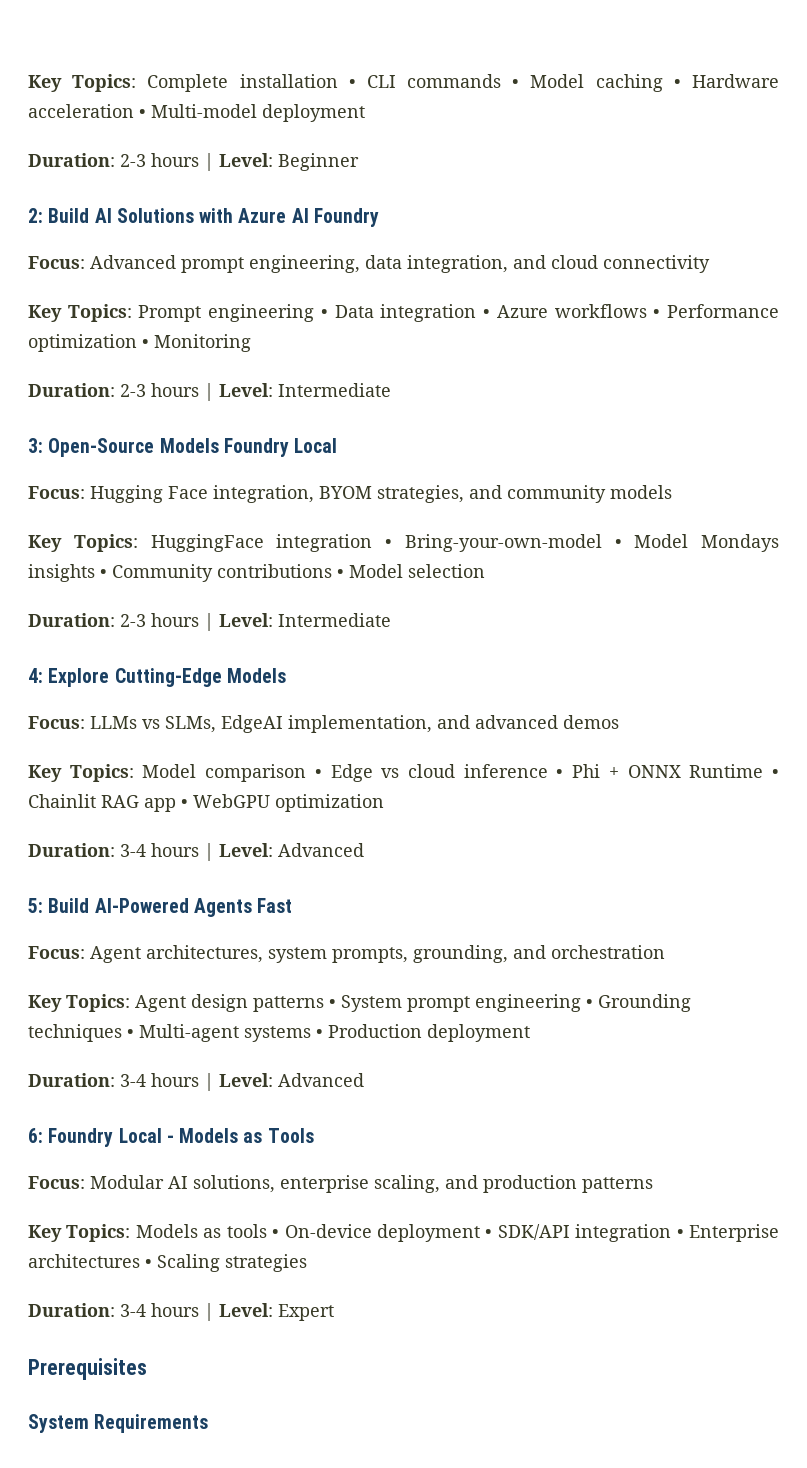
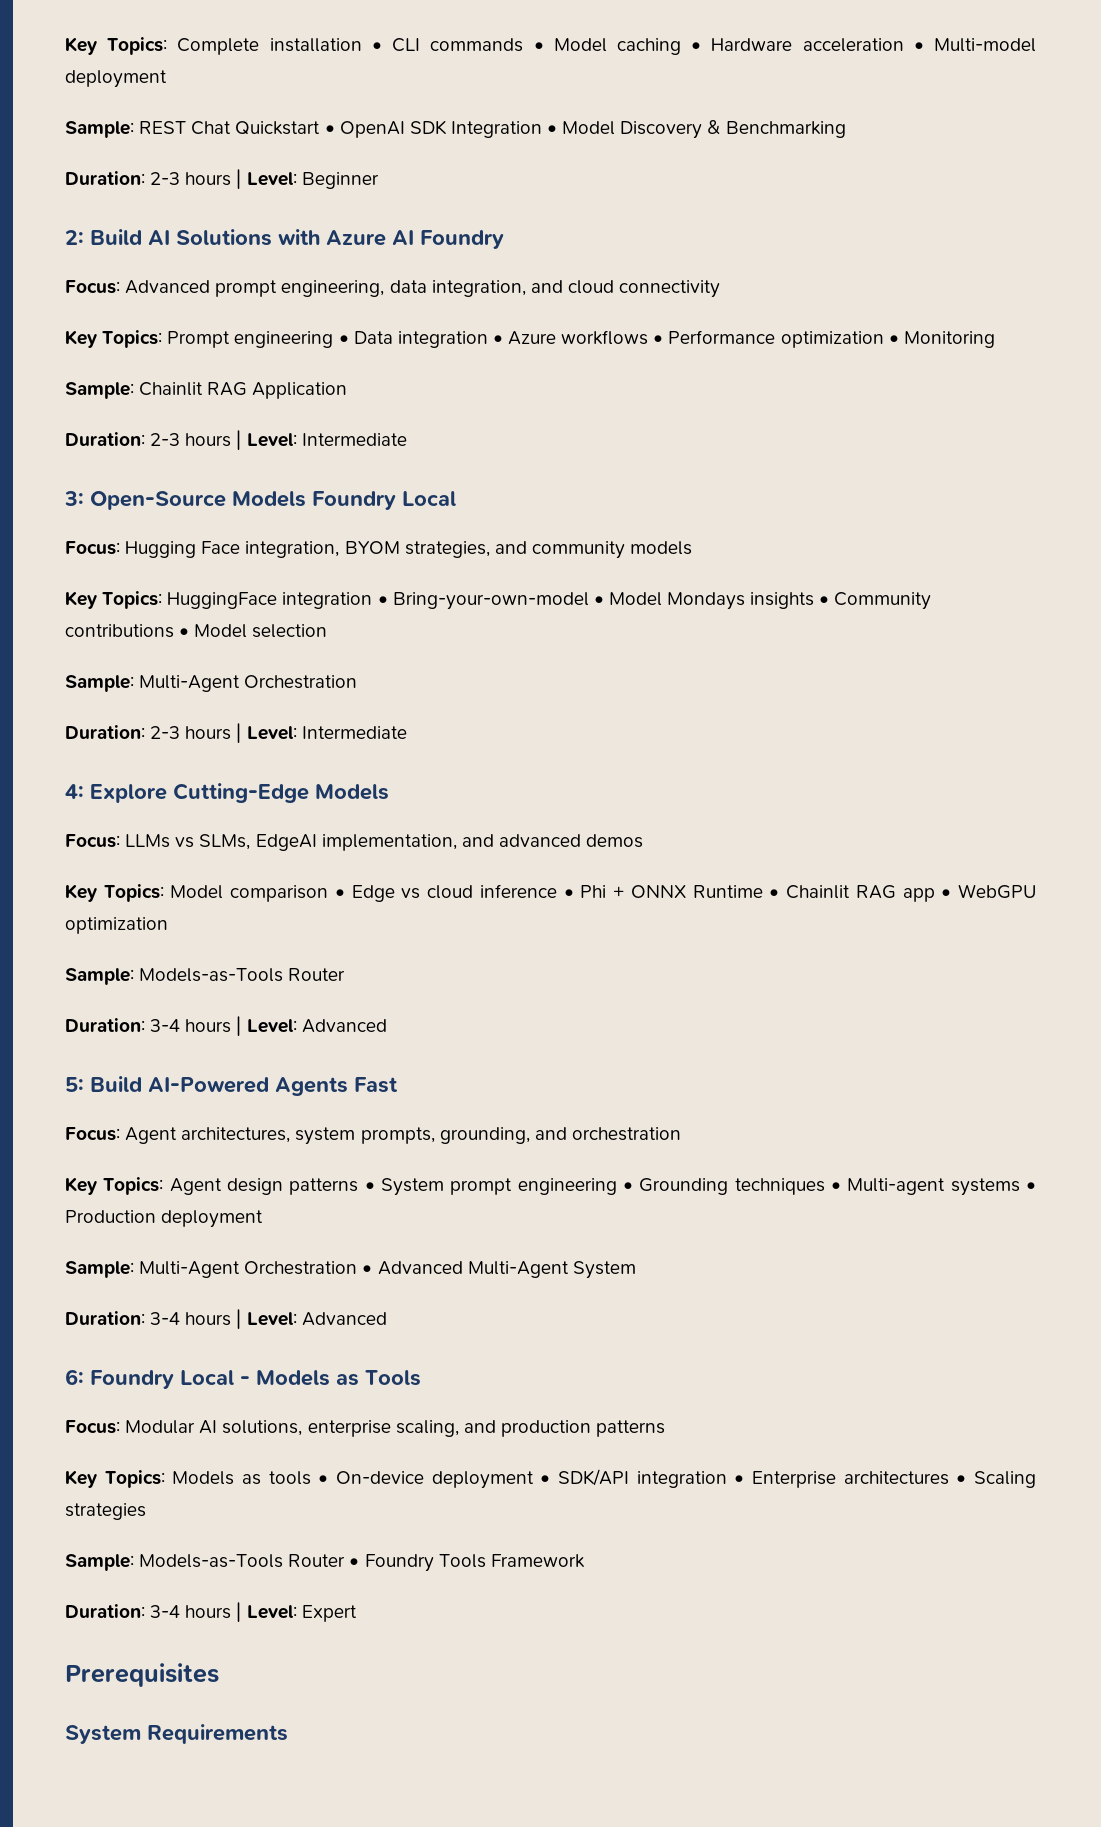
(365, 113) none -> [65,120,846,139] // Sample: REST Chat Quickstart • OpenAI SDK Integration • Model Discovery & Benchmarking
(251, 343) none -> [65,382,348,399] // Sample: Chainlit RAG Application
(485, 571) none -> [65,675,358,692] // Sample: Multi-Agent Orchestration
(384, 803) none -> [65,968,346,985] // Sample: Models-as-Tools Router
(530, 1033) none -> [65,1261,636,1279] // Sample: Multi-Agent Orchestration • Advanced Multi-Agent System
(307, 1263) none -> [65,1554,585,1572] // Sample: Models-as-Tools Router • Foundry Tools Framework

